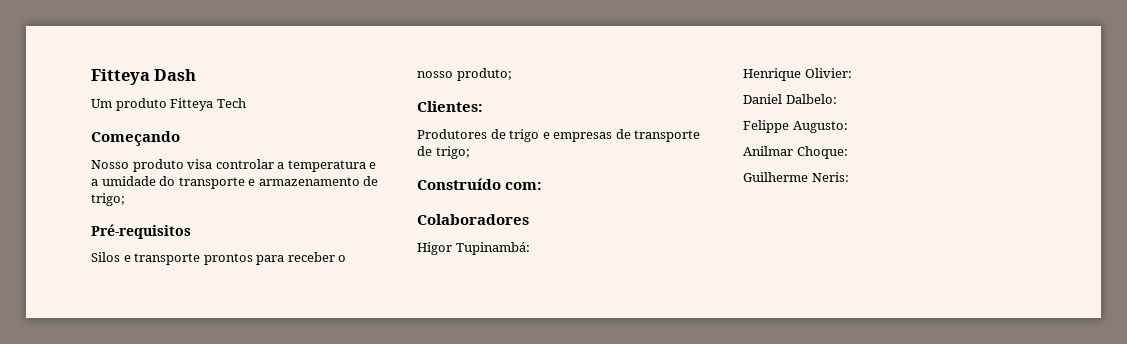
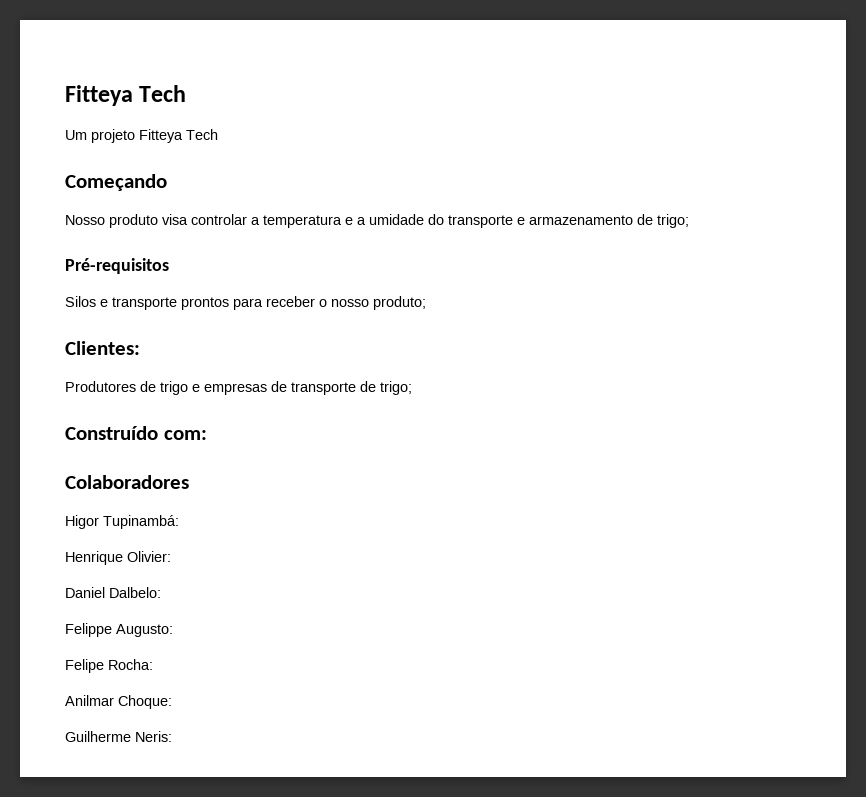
[91,69,197,85] Fitteya Dash -> [65,85,187,106] Fitteya Tech
[115,98,167,111] produto -> [91,129,135,143] projeto
(848, 127) none -> [65,659,153,673] // Felipe Rocha:

